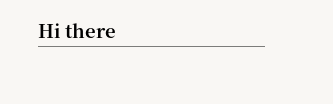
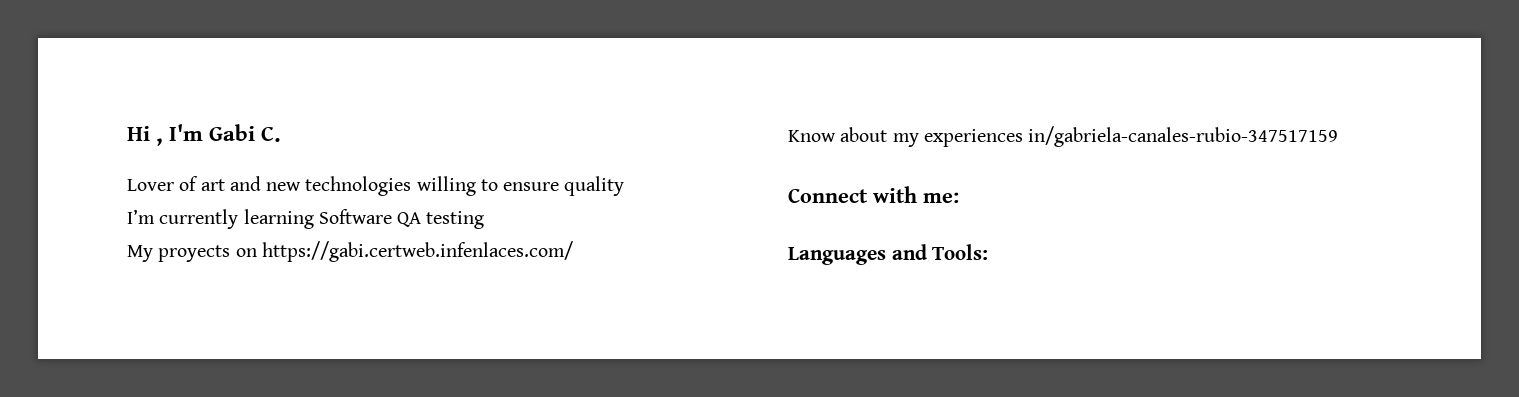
[65,23,116,38] there -> [156,124,282,146] [127,176,625,196] [127,209,485,229] [127,241,573,262] [788,126,1339,147] [788,186,959,203] [788,244,989,265] , I'm Gabi C. // Lover of art and new technologies willing to ensure quality // I’m currently learning Software QA testing // My proyects on https://gabi.certweb.infenlaces.com/ // Know about my experiences in/gabriela-canales-rubio-347517159 // Connect with me: // Languages and Tools:

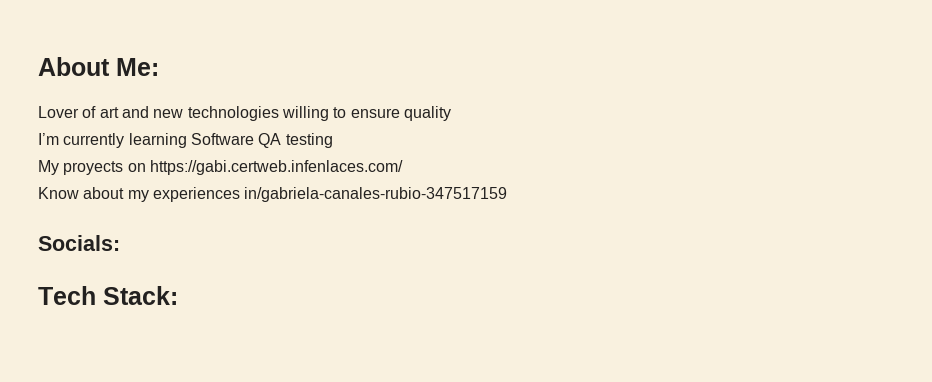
[127,124,282,146] Hi , I'm Gabi C. -> [38,57,159,76] About Me:
[788,186,959,203] [788,244,989,265] Connect with me: // Languages and Tools: -> [38,235,120,251] [38,286,178,305] Socials: // Tech Stack:

